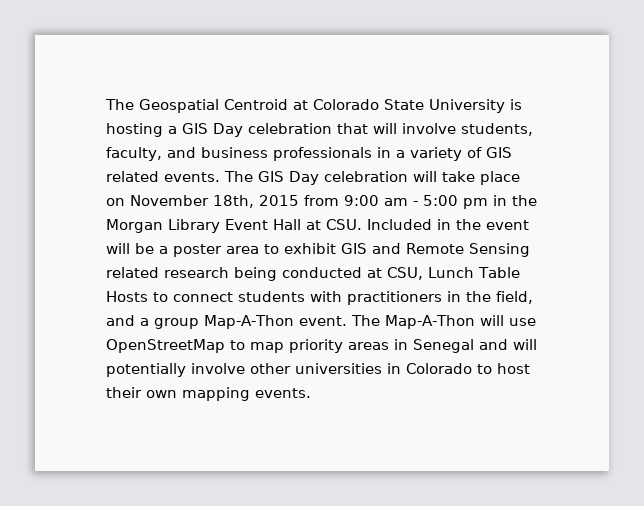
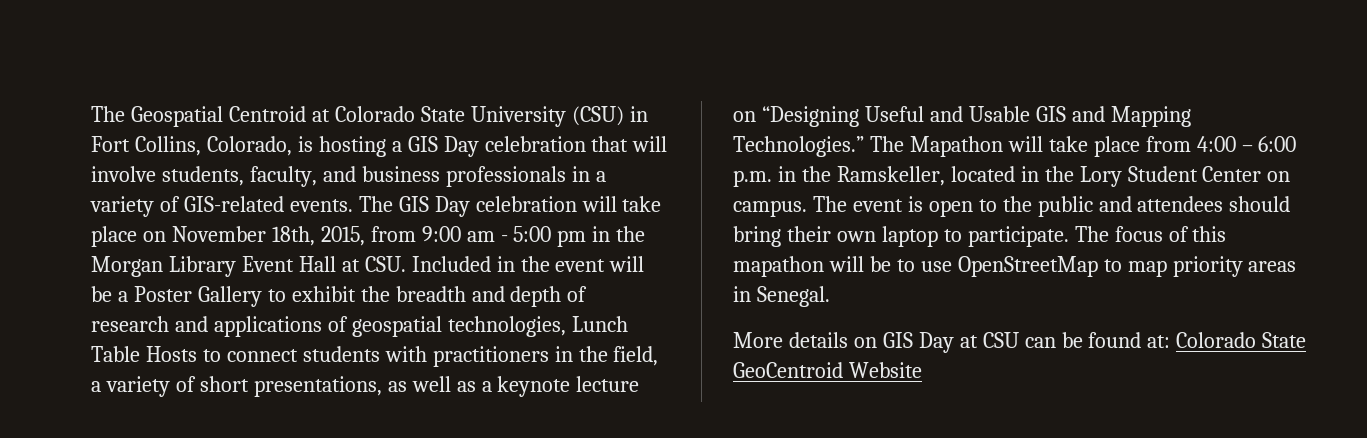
(505, 106) none -> [571,106,648,126] [91,136,292,156] (CSU) in Fort Collins, Colorado,
[486,147,512,158] [106,171,159,182] GIS related -> [183,196,284,212] GIS-related
[259,195,299,206] 2015 -> [320,226,365,246] 2015,
[173,243,530,257] [106,267,423,281] poster area to exhibit GIS and Remote Sensing related research being conducted at CSU, -> [133,286,588,307] [91,316,566,337] Poster Gallery to exhibit the breadth and depth of research and applications of geospatial technologies,
[106,315,504,329] and a group Map-A-Thon event. The Map-A-Thon will -> [91,376,640,397] [733,106,1191,127] [733,136,1297,157] [733,166,1291,187] [733,196,1291,217] [733,226,1227,247] [733,256,915,277] a variety of short presentations, as well as a keynote lecture on “Designing Useful and Usable GIS and Mapping Technologies.” The Mapathon will take place from 4:00 – 6:00 p.m. in the Ramskeller, located in the Lory Student Center on campus. The event is open to the public and attendees should bring their own laptop to participate. The focus of this mapathon will be to
[413,339,537,353] [106,363,530,377] [106,387,311,401] Senegal and will potentially involve other universities in Colorado to host their own mapping events. -> [756,286,830,307] [733,332,1307,353] [733,362,922,378] Senegal. // More details on GIS Day at CSU can be found at: Colorado State GeoCentroid Website

